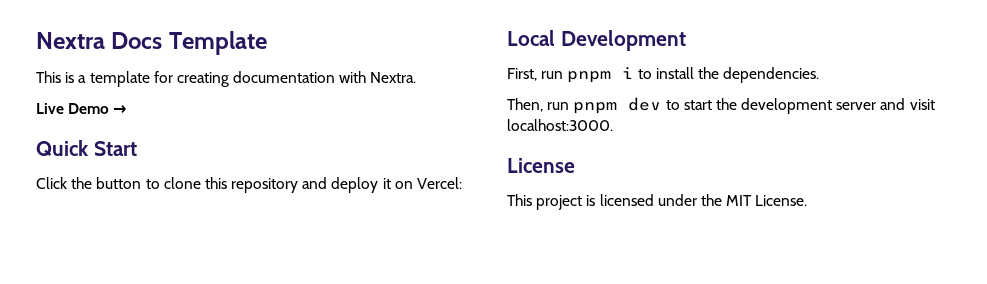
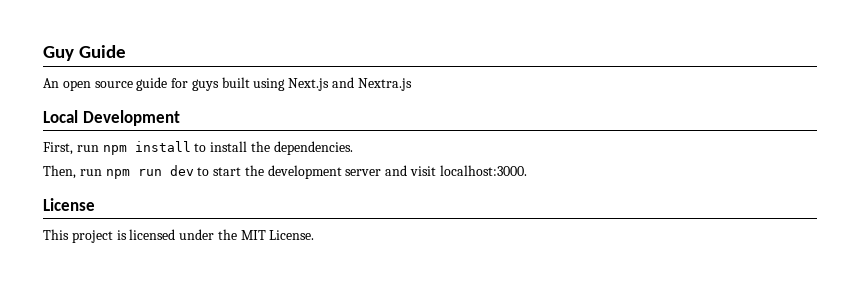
[36,31,267,55] [36,71,417,87] [36,103,127,114] [36,140,137,156] [36,177,463,193] Nextra Docs Template // This is a template for creating documentation with Nextra. // Live Demo → // Quick Start // Click the button to clone this repository and deploy it on Vercel: -> [43,45,126,61] [43,77,412,91] Guy Guide // An open source guide for guys built using Next.js and Nextra.js
[567,67,634,83] pnpm i -> [102,141,191,155] npm install
[573,102,618,114] pnpm -> [105,169,162,179] npm run

